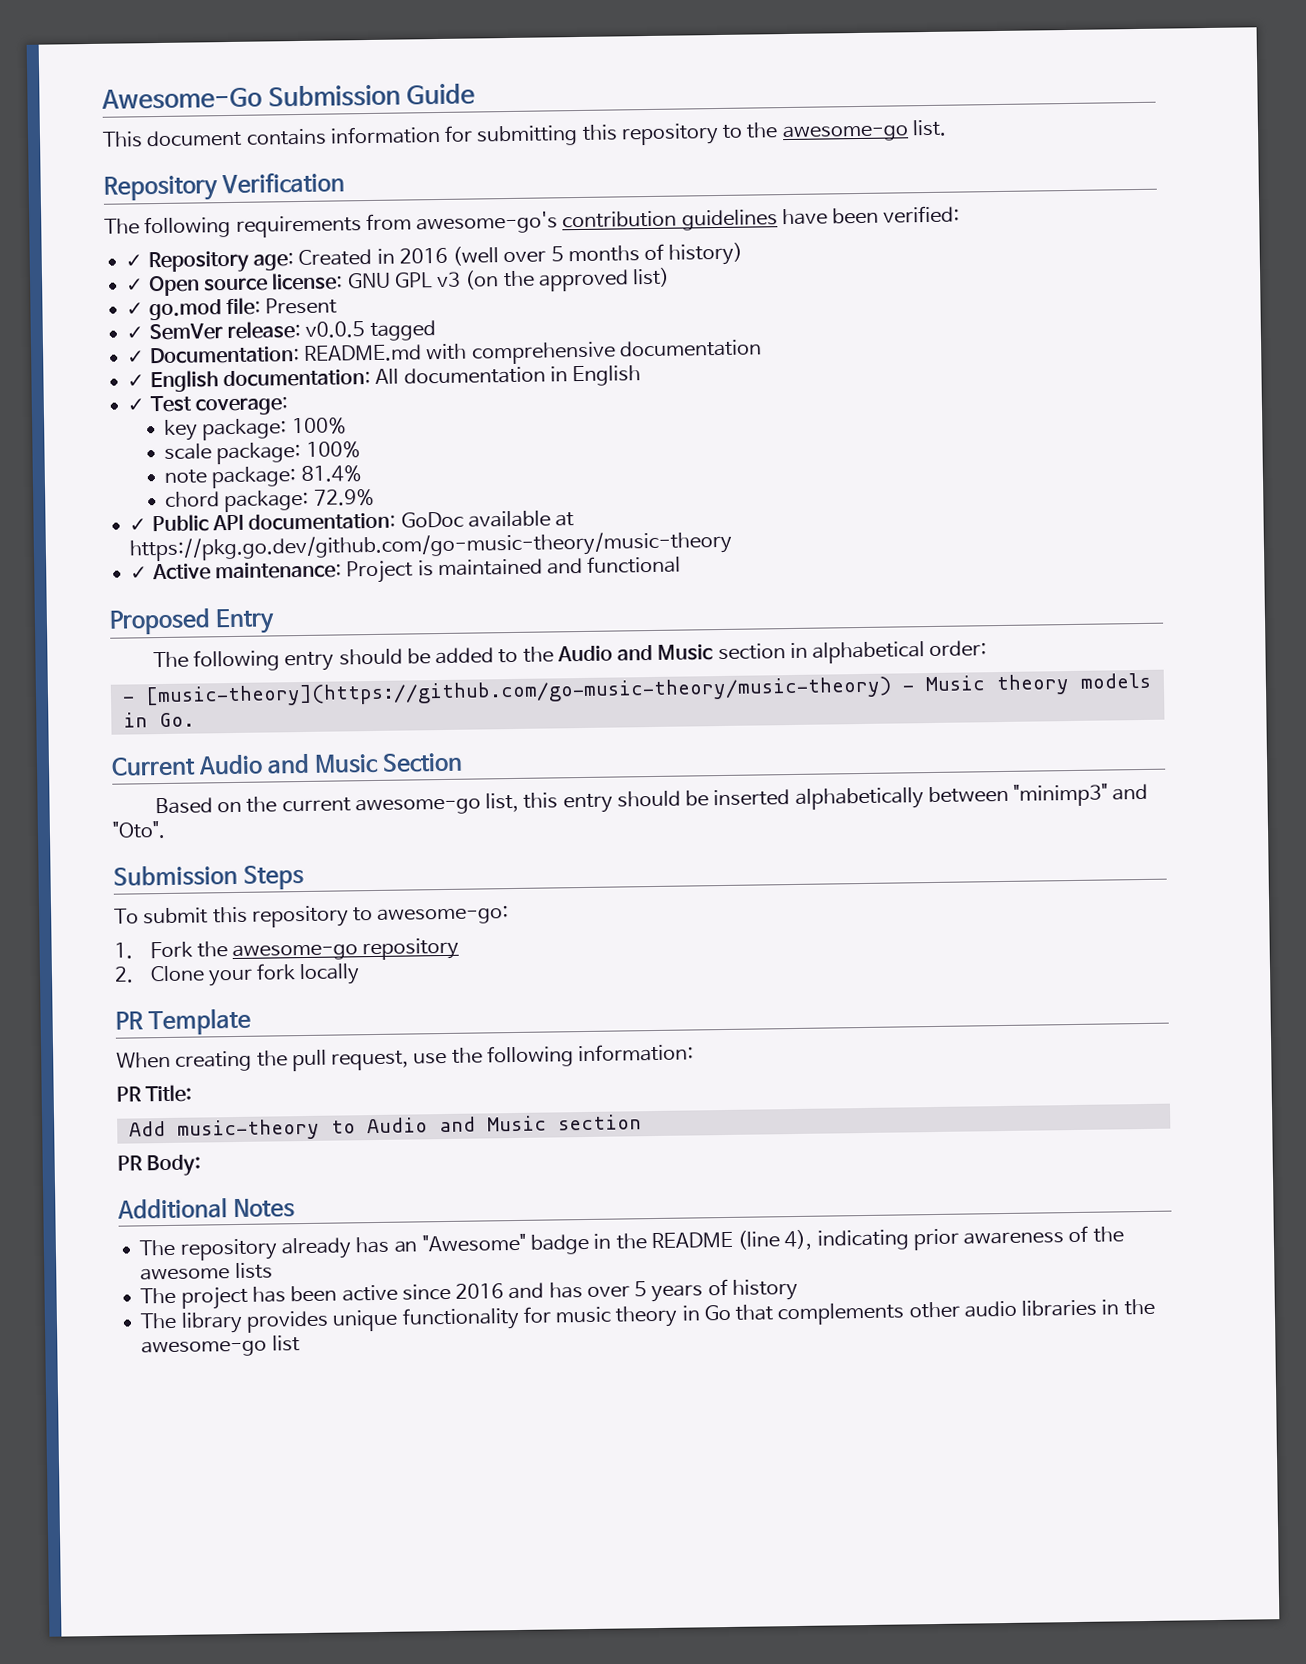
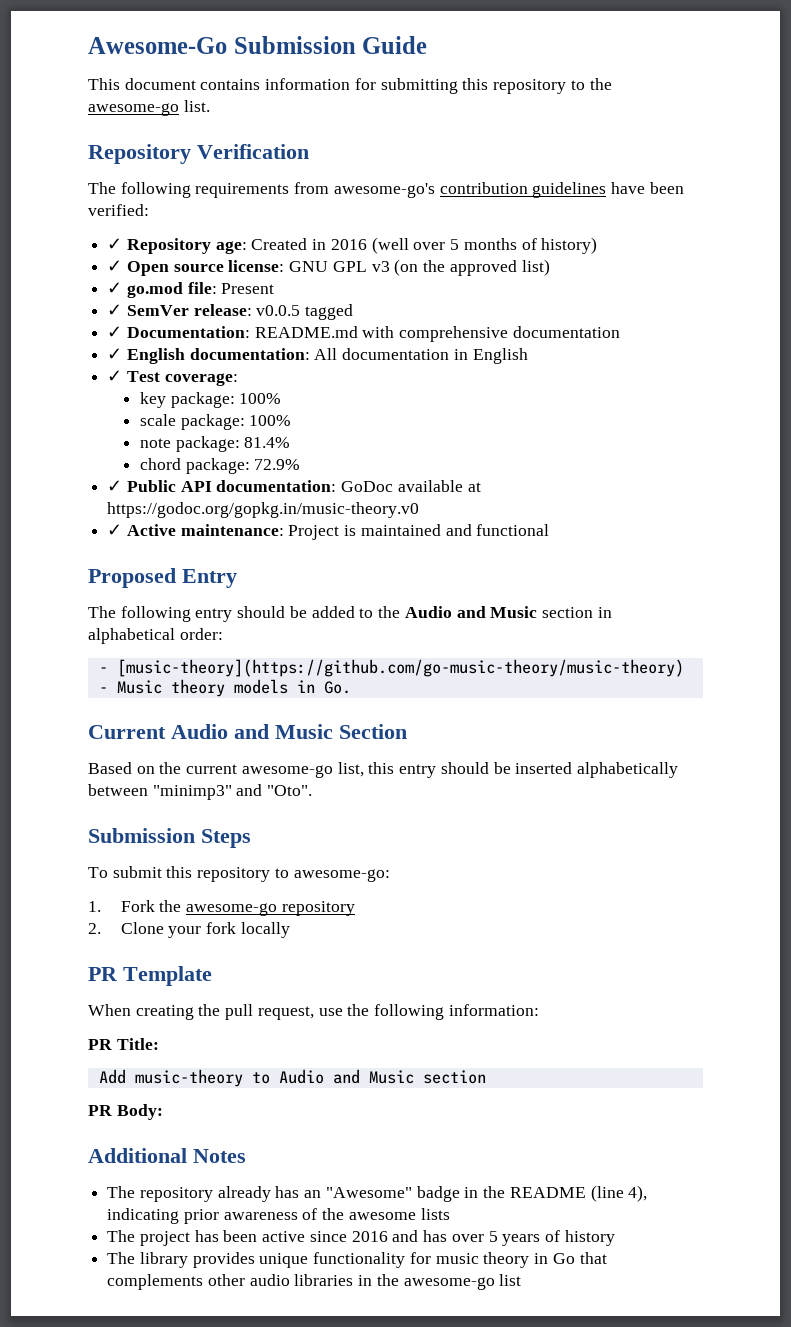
[129,530,734,562] https://pkg.go.dev/github.com/go-music-theory/music-theory -> [107,502,420,518] https://godoc.org/gopkg.in/music-theory.v0

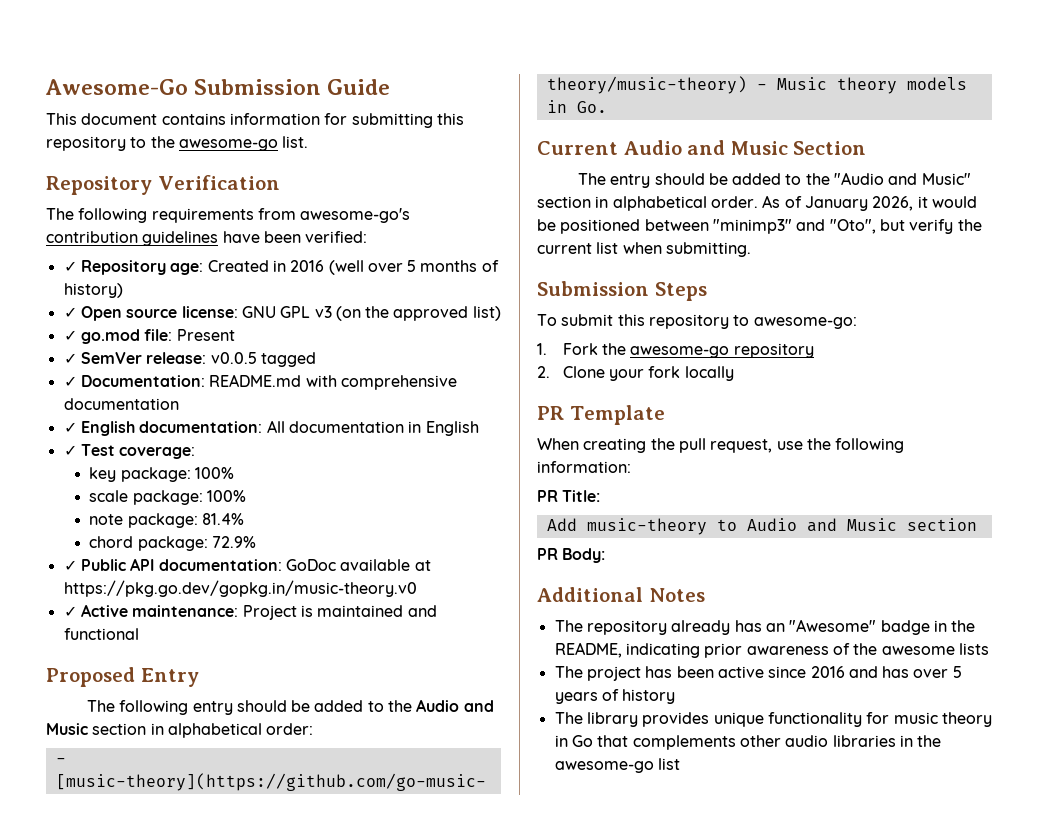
[107,502,420,518] https://godoc.org/gopkg.in/music-theory.v0 -> [63,580,417,597] https://pkg.go.dev/gopkg.in/music-theory.v0
[88,762,678,778] [88,784,313,800] Based on the current awesome-go list, this entry should be inserted alphabetically between "minimp3" and "Oto". -> [577,172,971,188] [537,195,977,211] [537,219,982,234] [537,242,751,257] The entry should be added to the "Audio and Music" section in alphabetical order. As of January 2026, it would be positioned between "minimp3" and "Oto", but verify the current list when submitting.
[509,1185,648,1202] README (line 4), -> [554,642,622,658] README,

